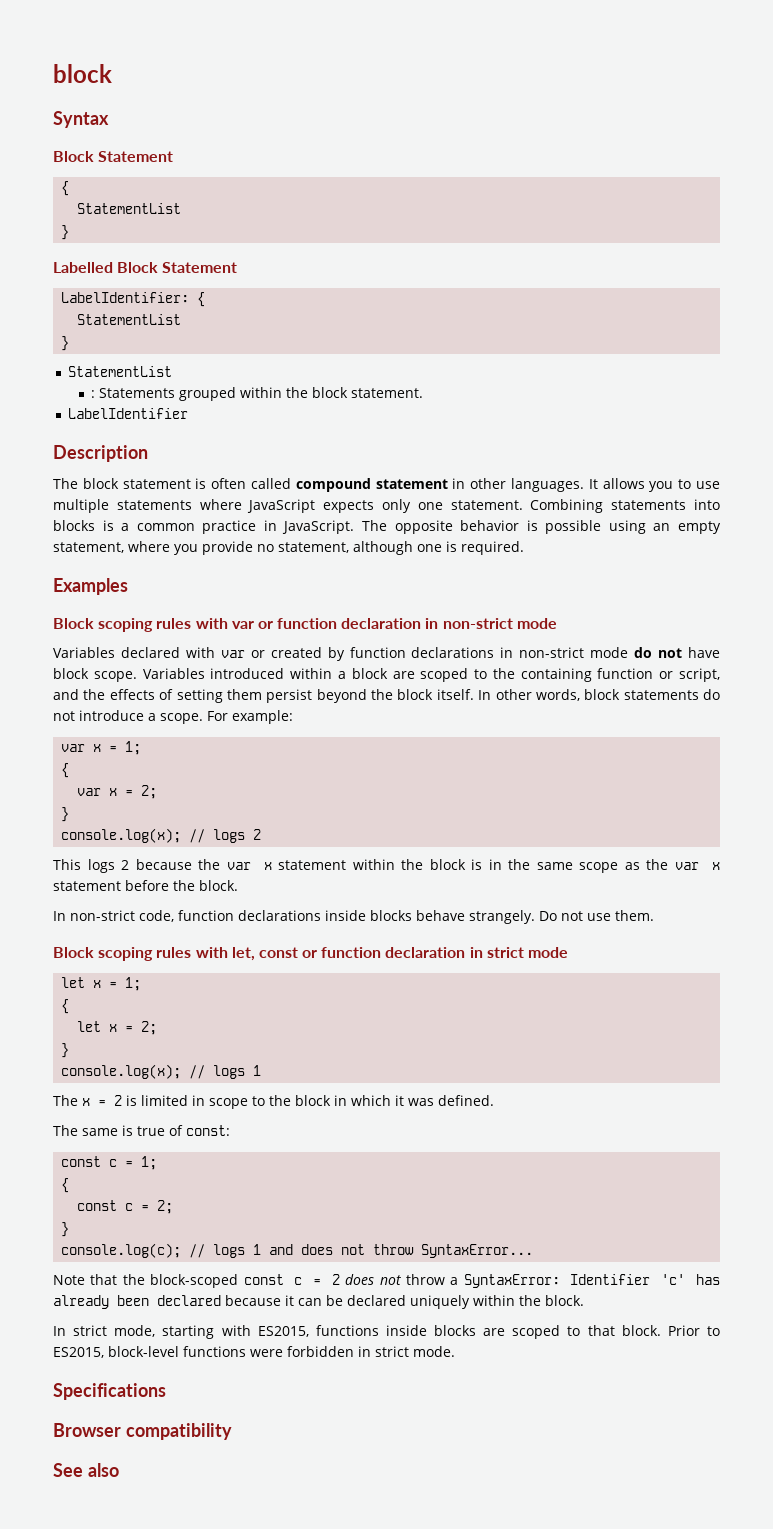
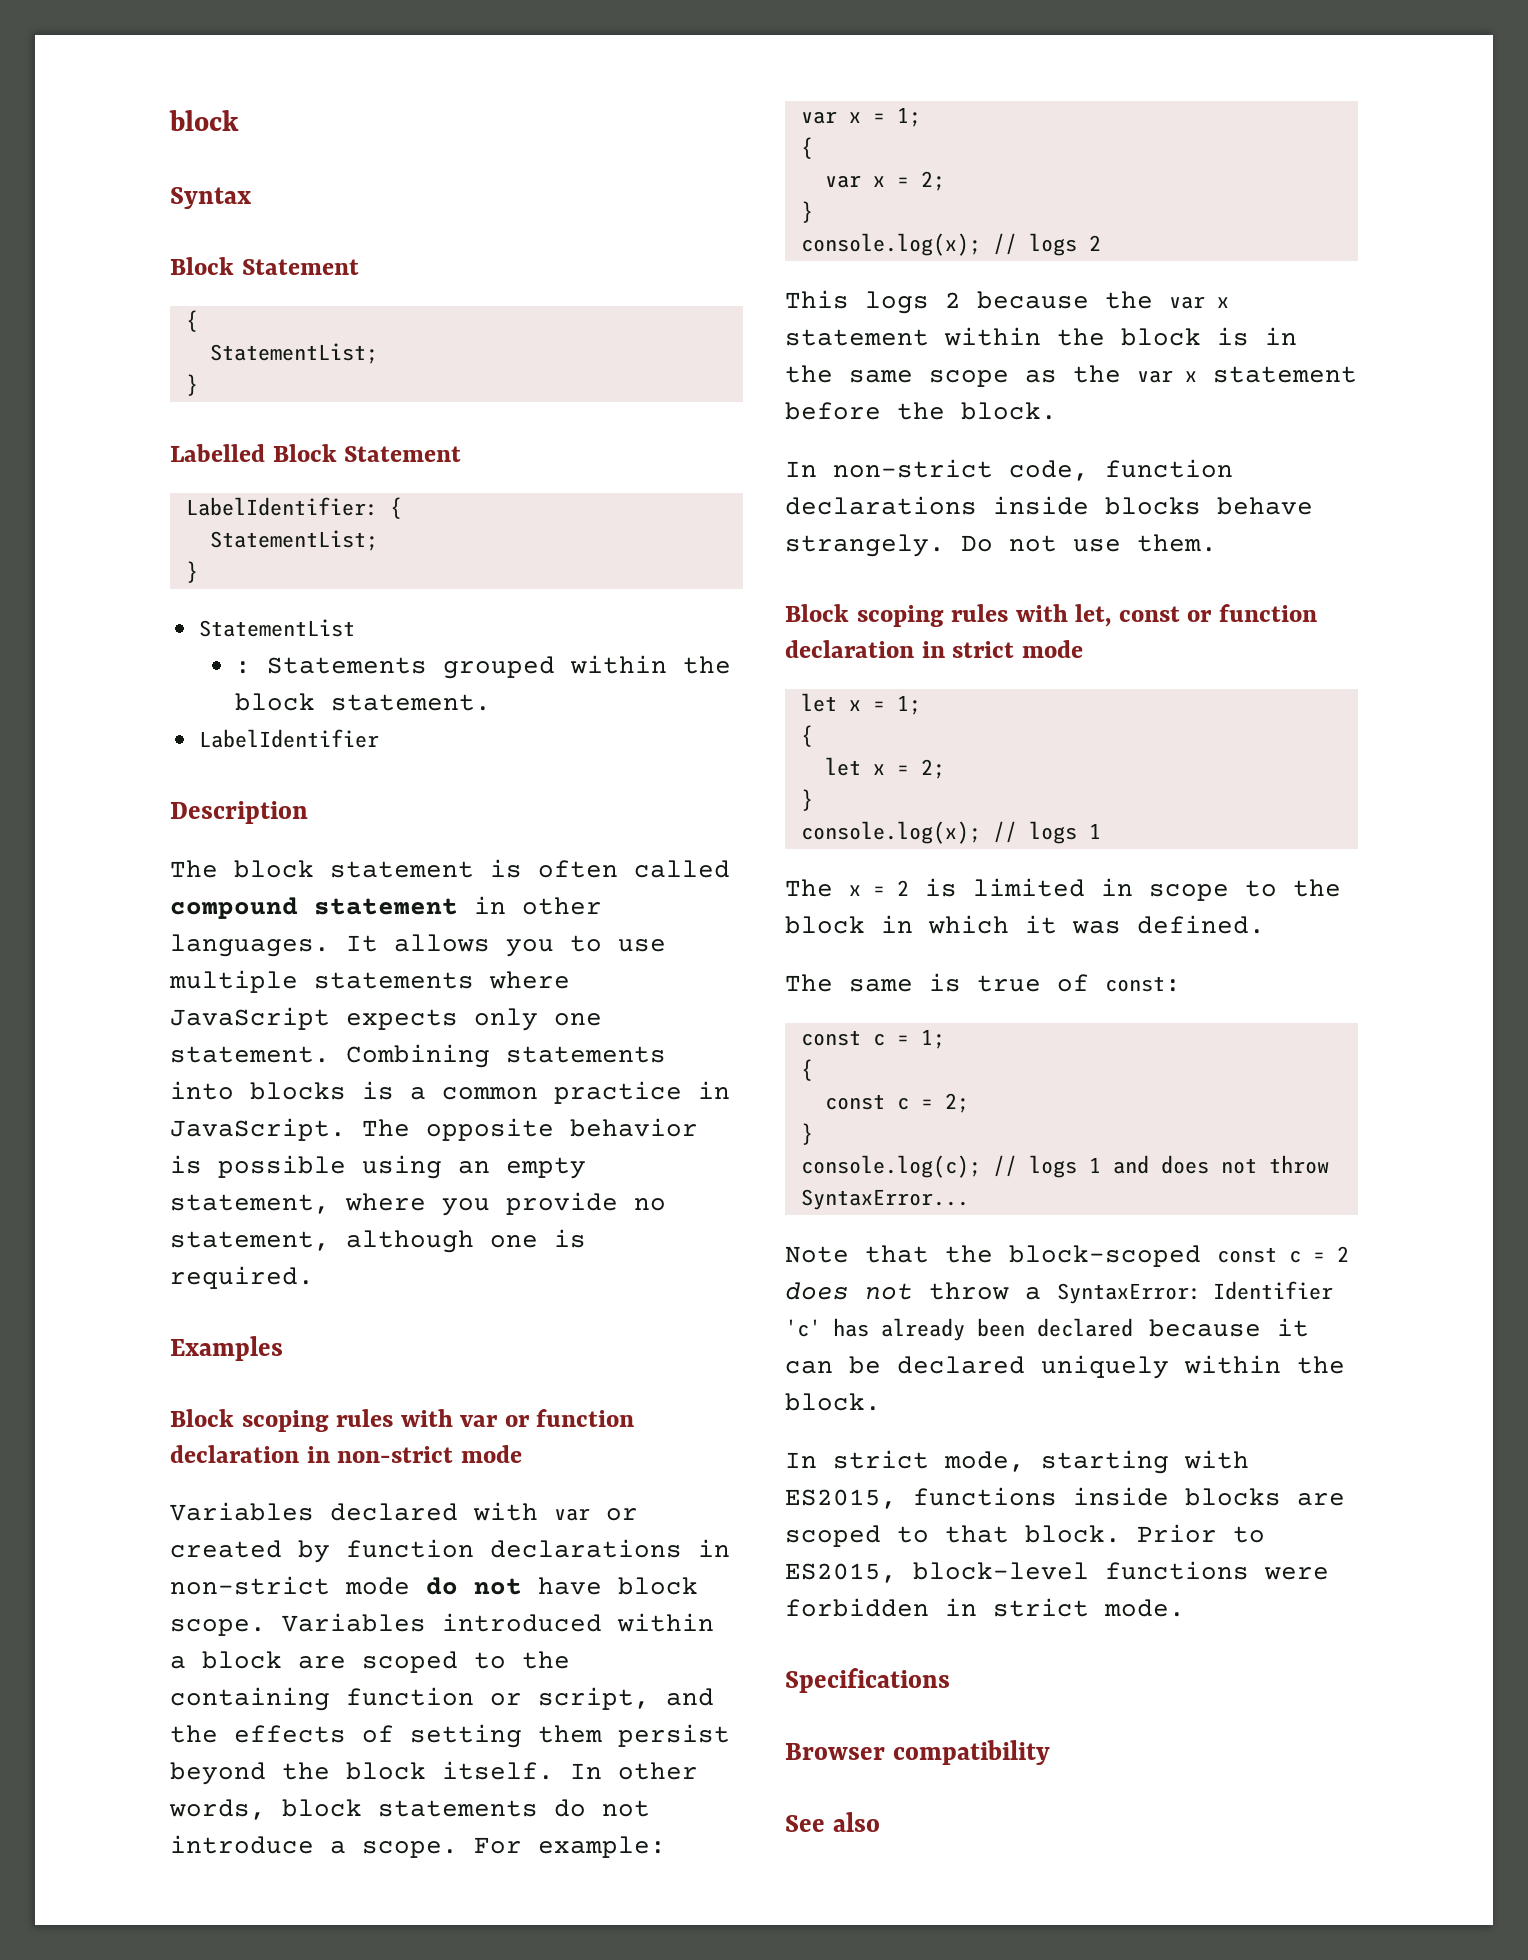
[77,203,182,214] StatementList -> [209,343,378,364] StatementList;
[77,314,182,325] StatementList -> [209,530,378,551] StatementList;

